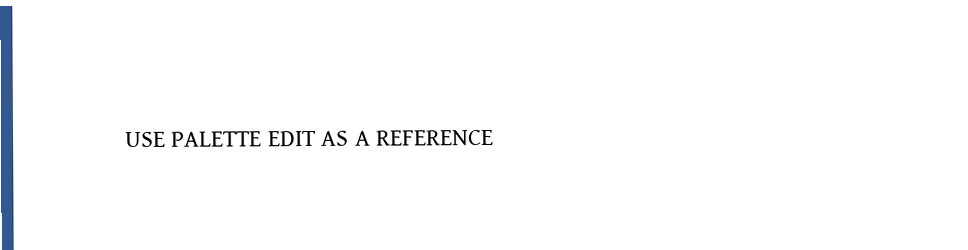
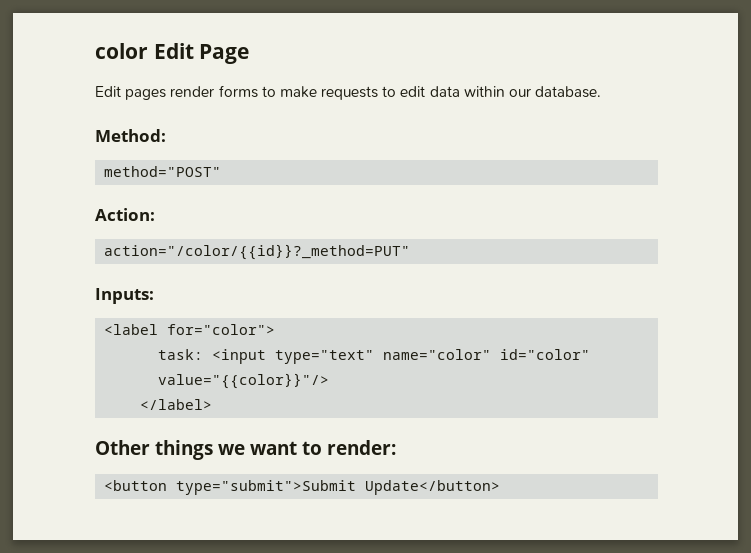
[125,129,495,148] USE PALETTE EDIT AS A REFERENCE -> [95,43,250,64] [95,85,602,100] [95,129,166,142] [104,166,222,177] [95,208,155,221] [104,244,411,260] [95,288,154,304] [104,324,276,335] [158,349,591,364] [158,373,330,389] [140,399,213,410] [95,440,396,460] [104,480,501,495] color Edit Page // Edit pages render forms to make requests to edit data within our database. // Method: // method="POST" // Action: // action="/color/{{id}}?_method=PUT" // Inputs: // <label for="color"> // task: <input type="text" name="color" id="color" value="{{color}}"/> // </label> // Other things we want to render: // <button type="submit">Submit Update</button>

